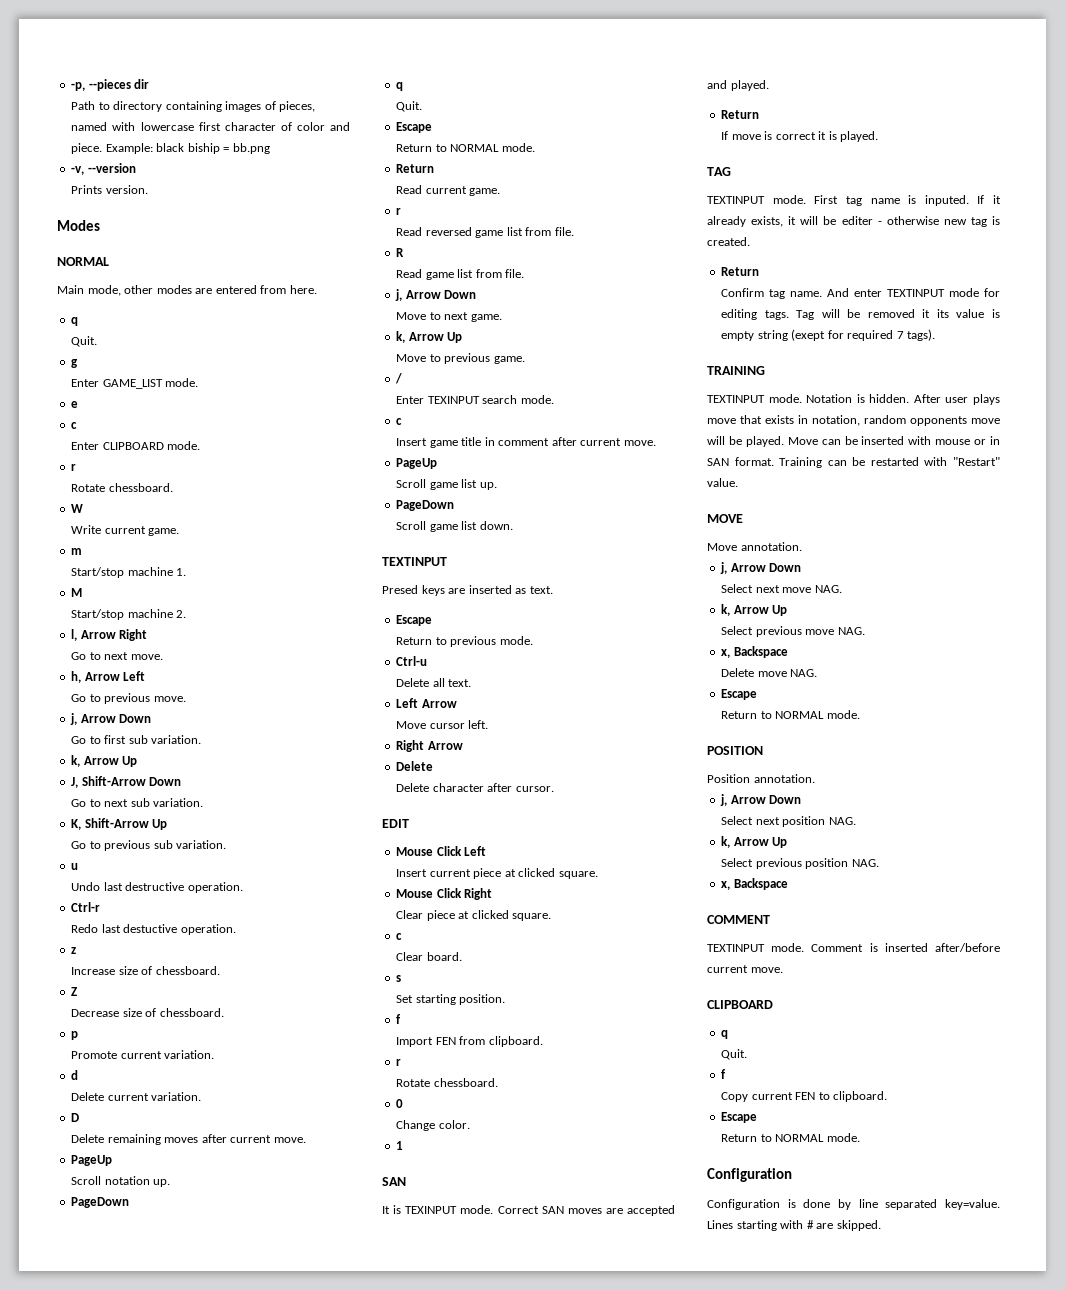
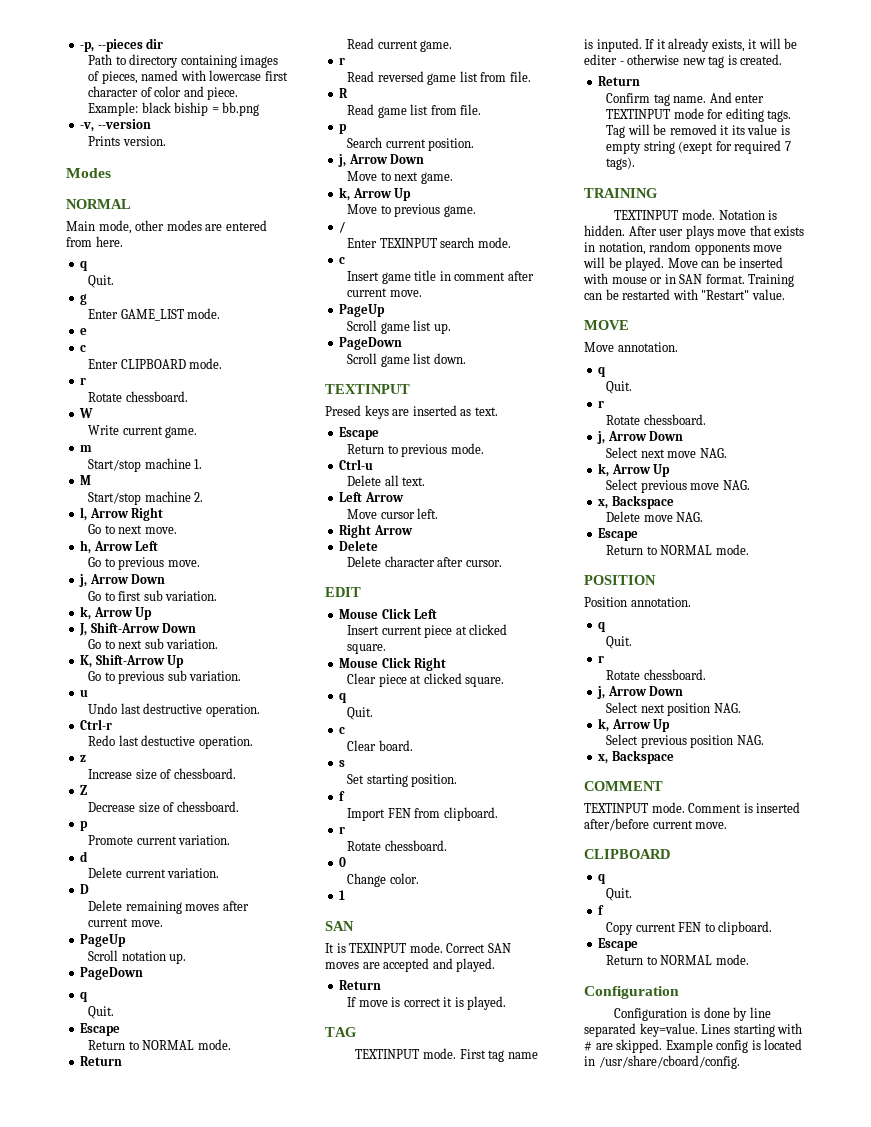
(525, 273) none -> [339,124,348,134] [347,137,475,151] // p // Search current position.
(552, 917) none -> [339,693,347,703] [347,707,374,720] // q // Quit.
(802, 546) none -> [598,367,606,377] [606,381,633,394] [598,401,605,408] [606,414,706,425] // q // Quit. // r // Rotate chessboard.
(815, 778) none -> [598,622,606,632] [606,636,633,649] [598,656,605,663] [606,669,706,680] // q // Quit. // r // Rotate chessboard.
(881, 1225) none -> [665,1039,803,1053] [584,1055,740,1069] Example config is located in /usr/share/cboard/config.

